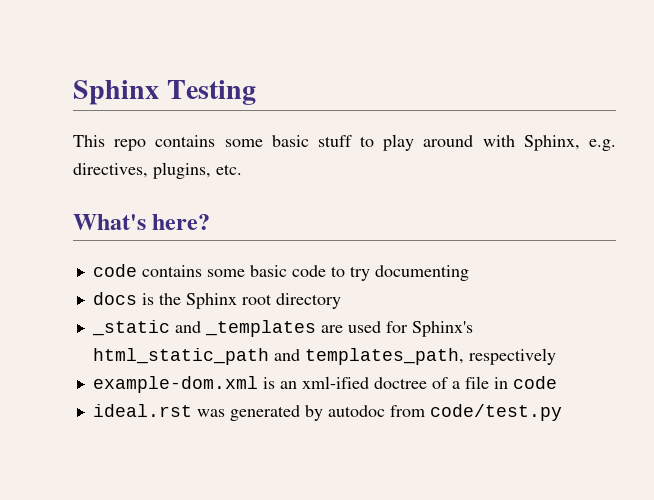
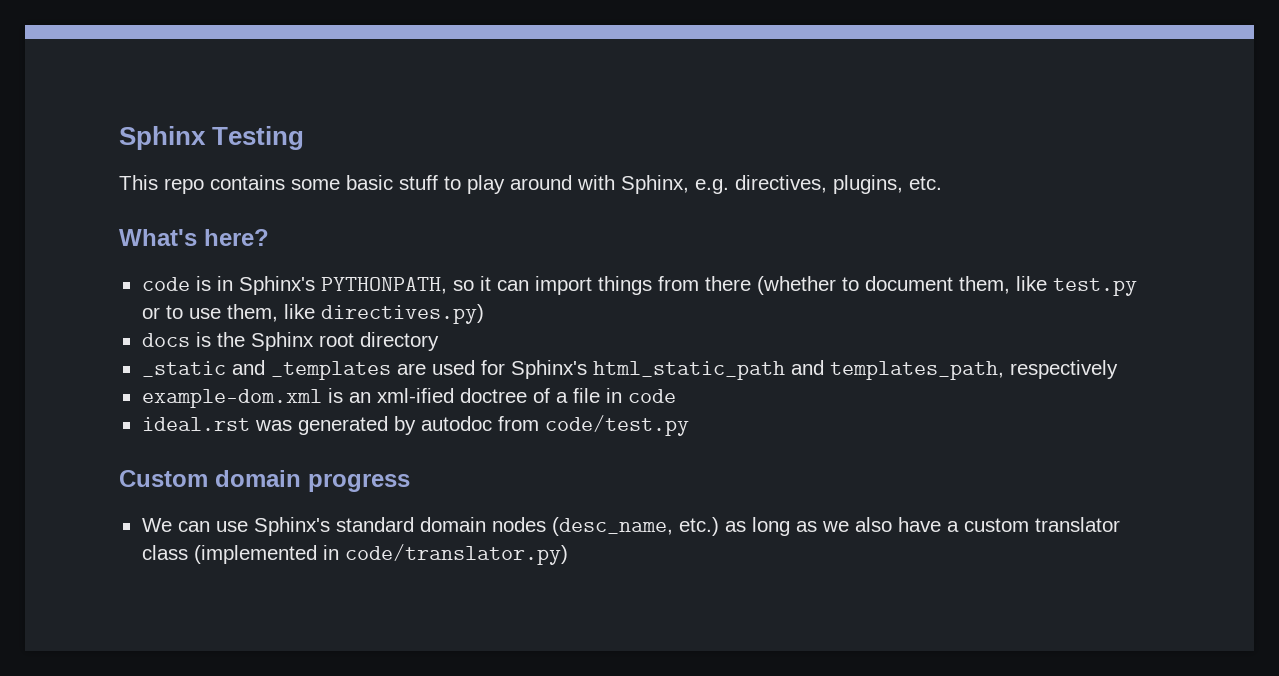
[141,265,469,281] contains some basic code to try documenting -> [195,276,1137,296] [141,304,484,324] is in Sphinx's PYTHONPATH, so it can import things from there (whether to document them, like test.py or to use them, like directives.py)
(562, 412) none -> [119,470,410,492] [141,517,1120,536] [141,544,568,565] // Custom domain progress // We can use Sphinx's standard domain nodes (desc_name, etc.) as long as we also have a custom translator class (implemented in code/translator.py)

